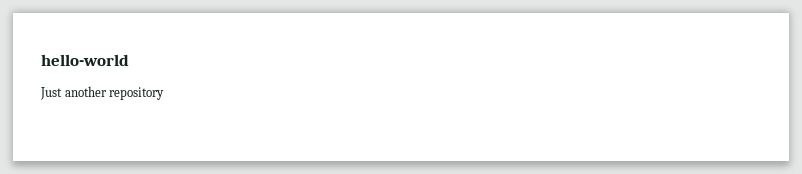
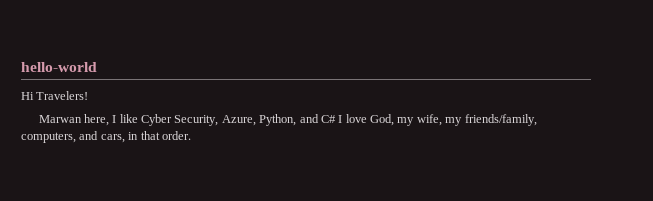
[40,86,165,100] Just another repository -> [21,91,89,100] [38,114,537,126] [21,131,191,143] Hi Travelers! // Marwan here, I like Cyber Security, Azure, Python, and C# I love God, my wife, my friends/family, computers, and cars, in that order.

